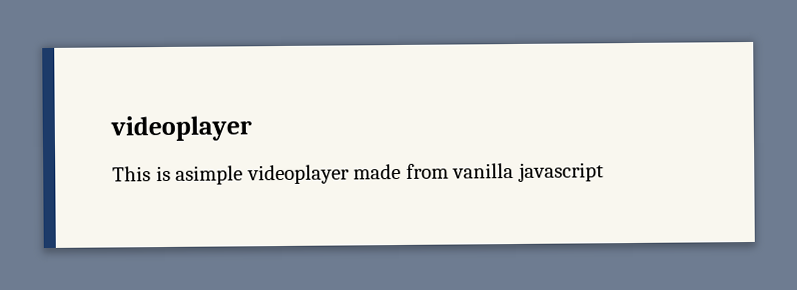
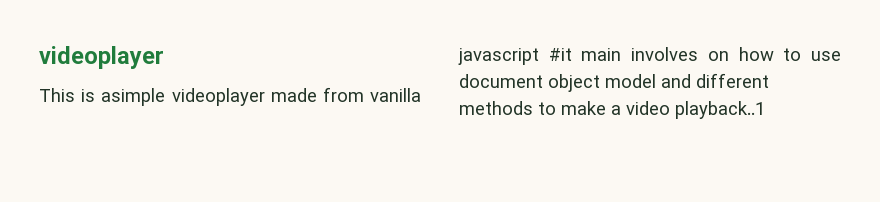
(604, 172) none -> [548,47,841,61] [459,73,769,92] [459,101,765,119] #it main involves on how to use document object model and different methods to make a video playback..1

